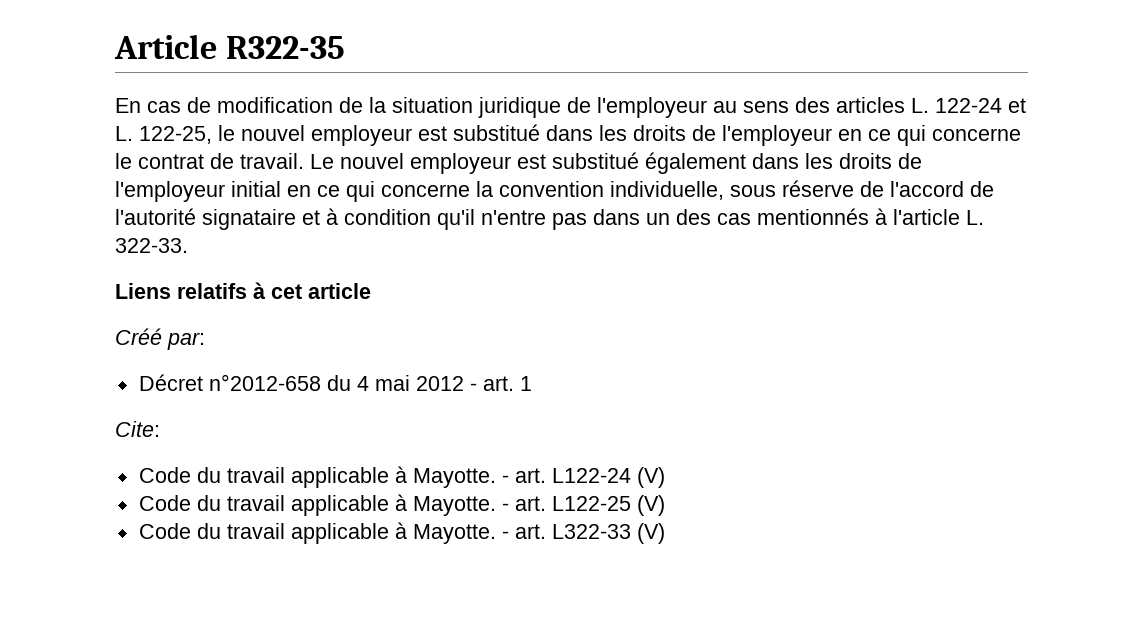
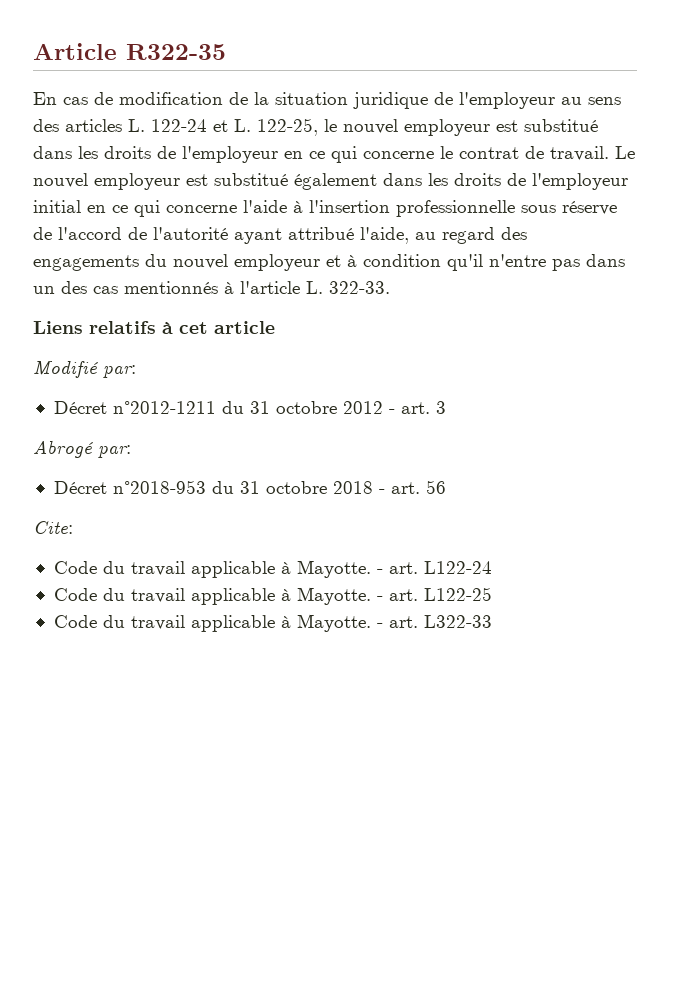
[476,181,724,200] la convention individuelle, -> [243,200,515,217] l'aide à l'insertion professionnelle
[202,209,296,230] signataire -> [234,227,527,244] [33,254,320,271] ayant attribué l'aide, au regard des engagements du nouvel employeur
[115,328,205,350] [138,374,532,391] Créé par: // Décret n°2012-658 du 4 mai 2012 - art. 1 -> [33,360,136,378] [53,401,446,414] [33,440,131,458] [53,480,446,494] Modifié par: // Décret n°2012-1211 du 31 octobre 2012 - art. 3 // Abrogé par: // Décret n°2018-953 du 31 octobre 2018 - art. 56
[636,467,665,488] (V) -> (492, 567) none
[636,495,665,516] (V) -> (492, 594) none
[636,523,665,544] (V) -> (492, 621) none

